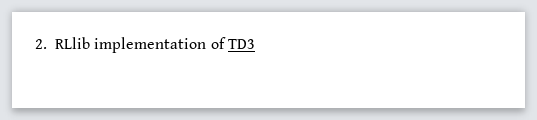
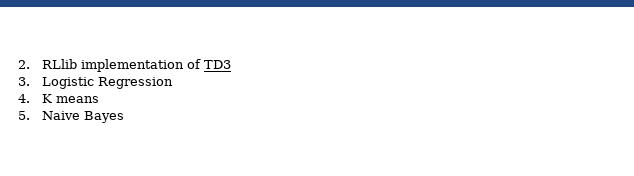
(255, 44) none -> [18,77,173,89] [18,94,99,103] [18,111,124,123] // 3. Logistic Regression // 4. K means // 5. Naive Bayes

